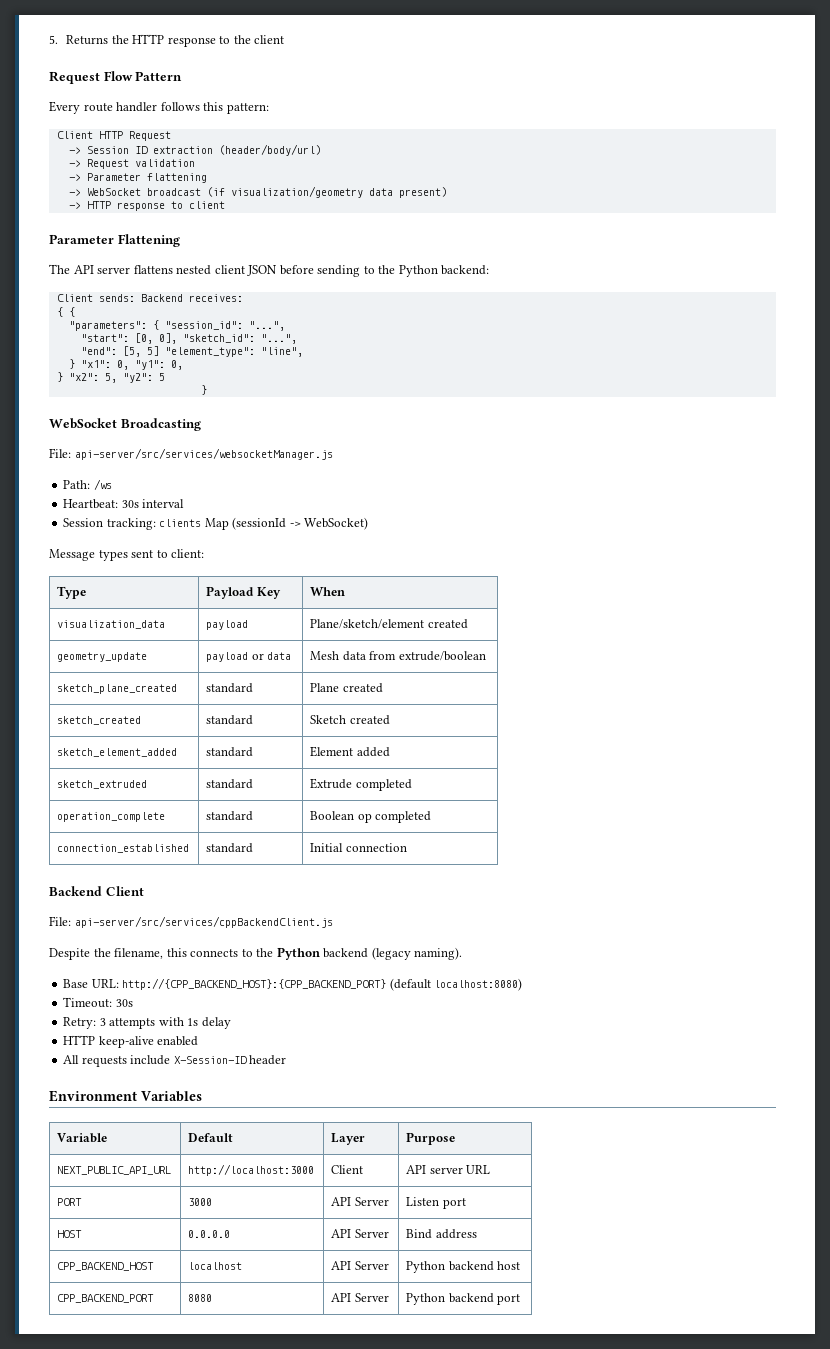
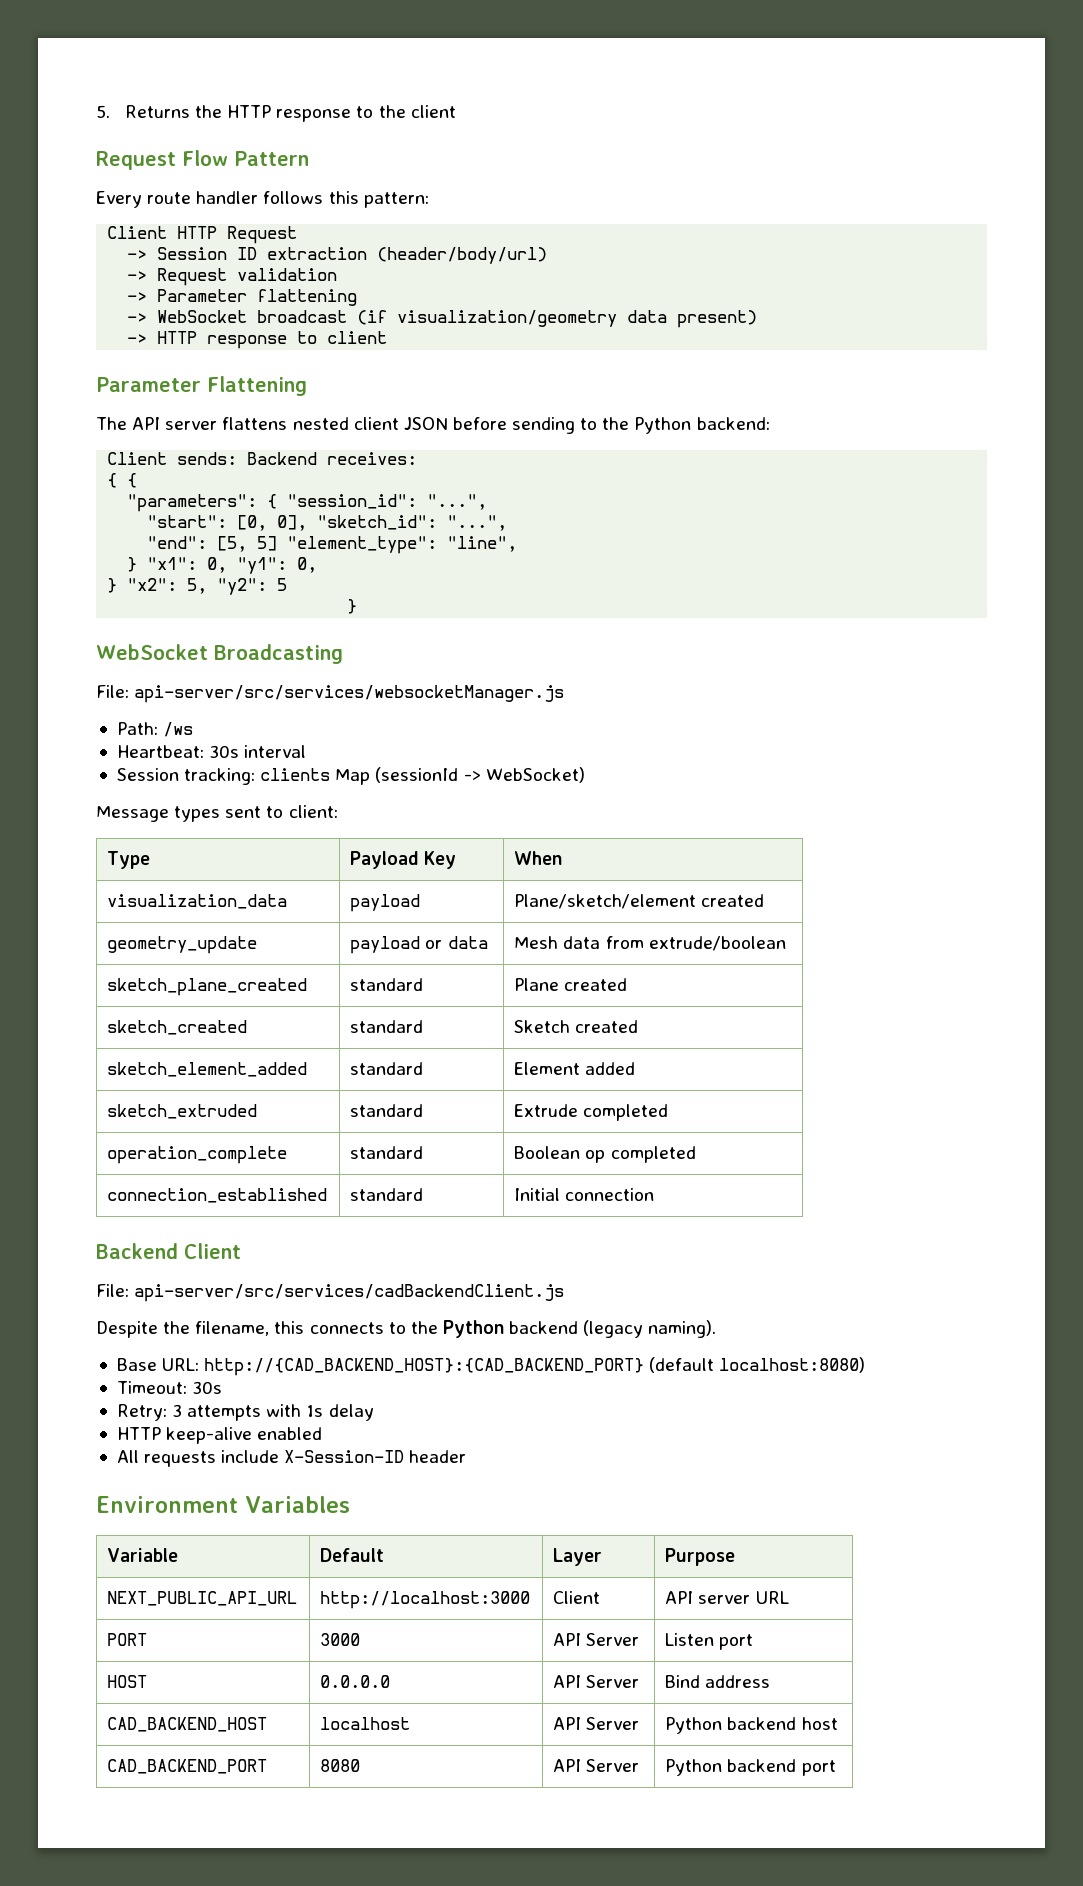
[74,916,333,928] api-server/src/services/cppBackendClient.js -> [134,1284,565,1302] api-server/src/services/cadBackendClient.js
[122,978,387,990] http://{CPP_BACKEND_HOST}:{CPP_BACKEND_PORT} -> [204,1358,645,1376] http://{CAD_BACKEND_HOST}:{CAD_BACKEND_PORT}
[57,1262,155,1271] CPP_BACKEND_HOST -> [107,1717,268,1732] CAD_BACKEND_HOST
[57,1294,155,1303] CPP_BACKEND_PORT -> [107,1759,268,1774] CAD_BACKEND_PORT

